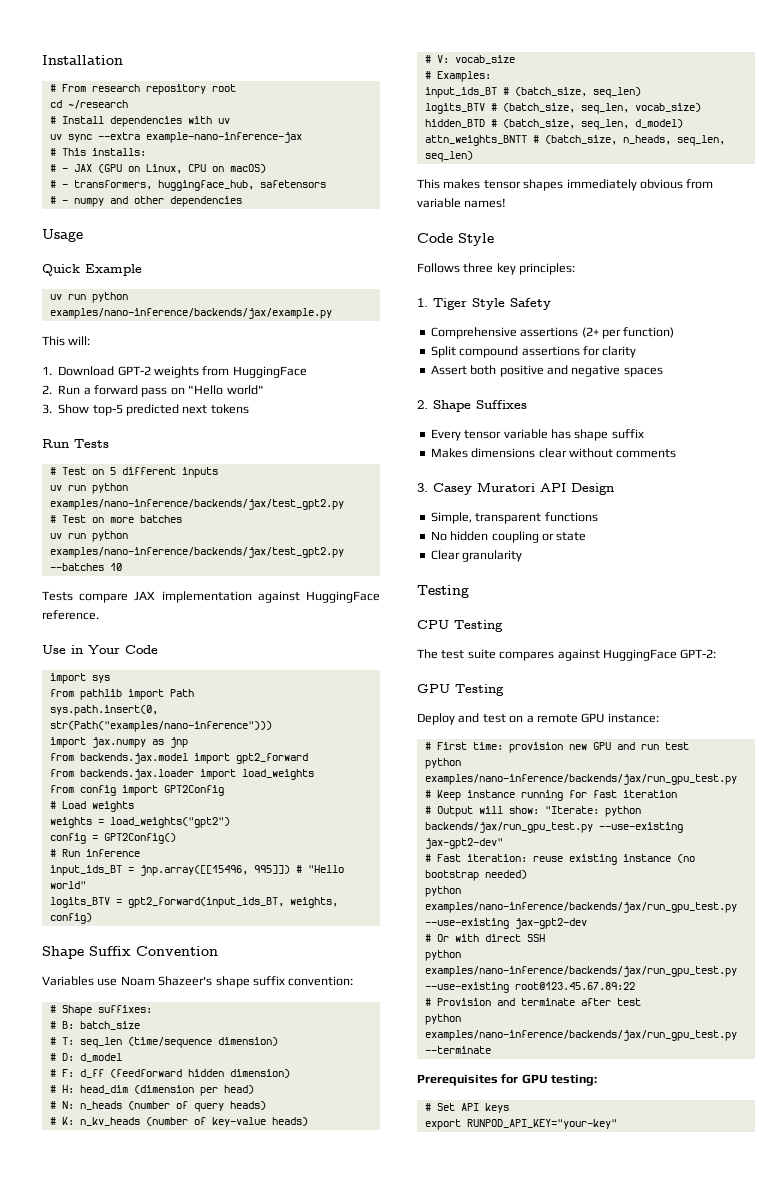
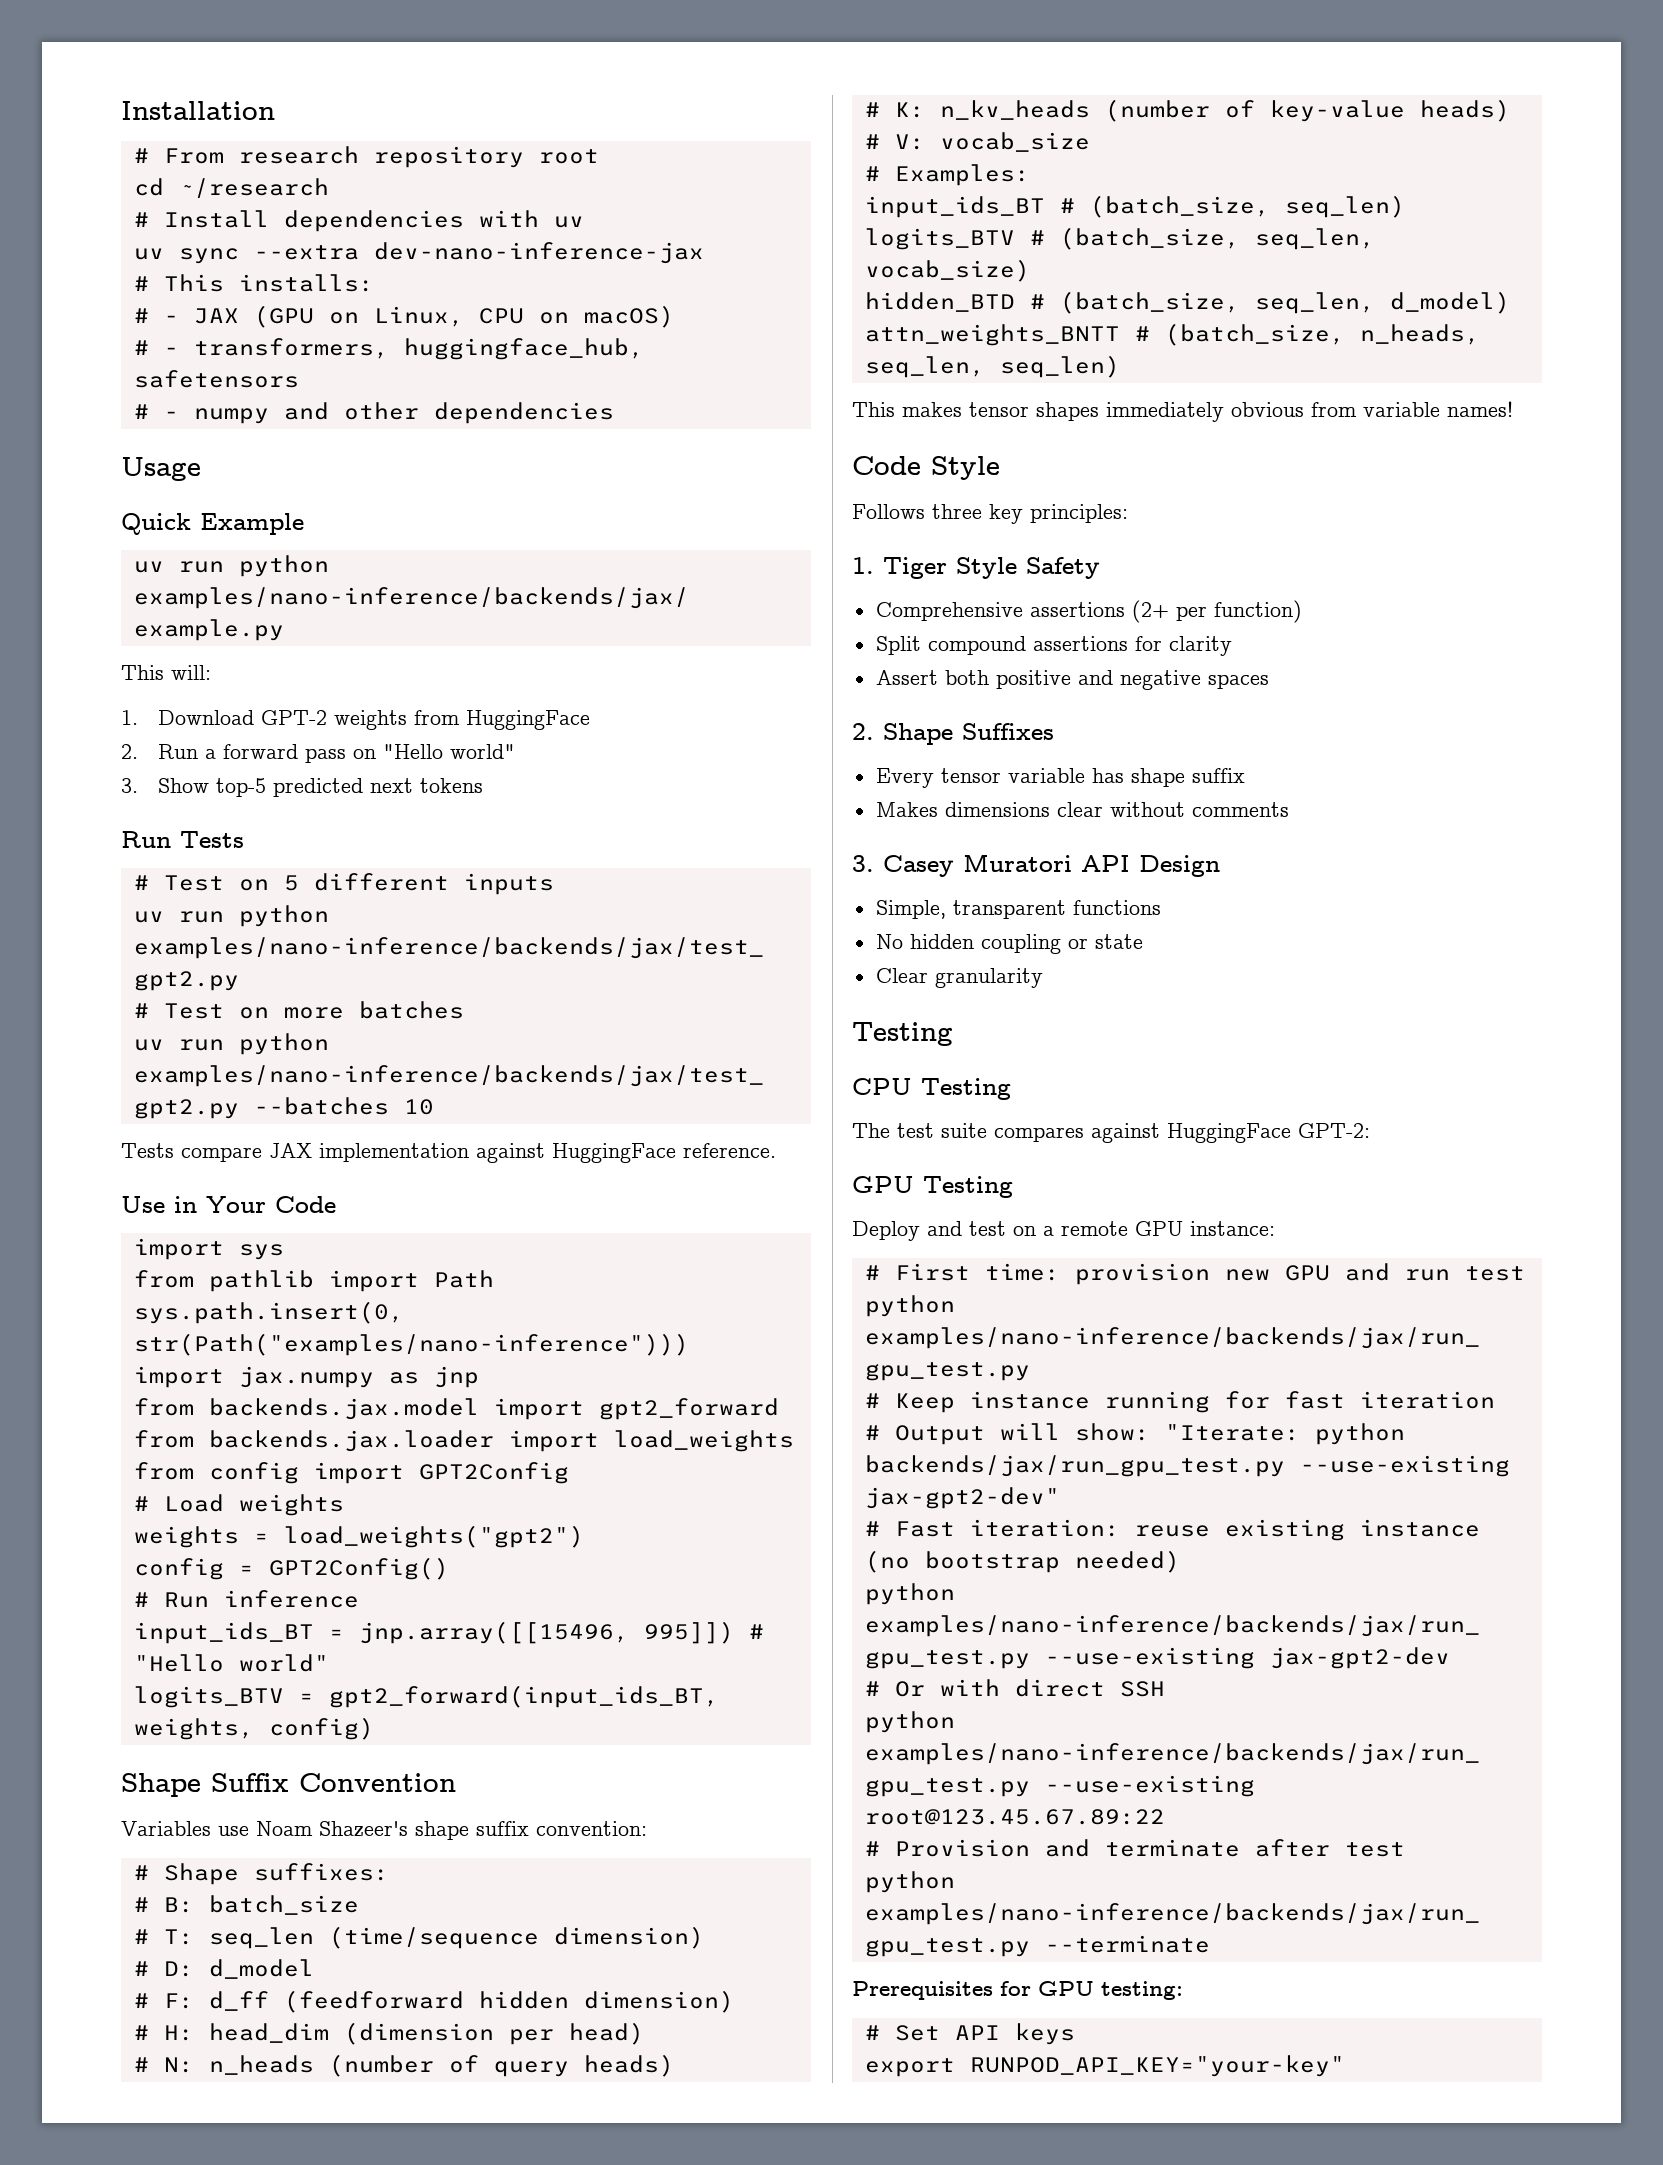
[145,132,302,143] example-nano-inference-jax -> [373,242,704,264] dev-nano-inference-jax

